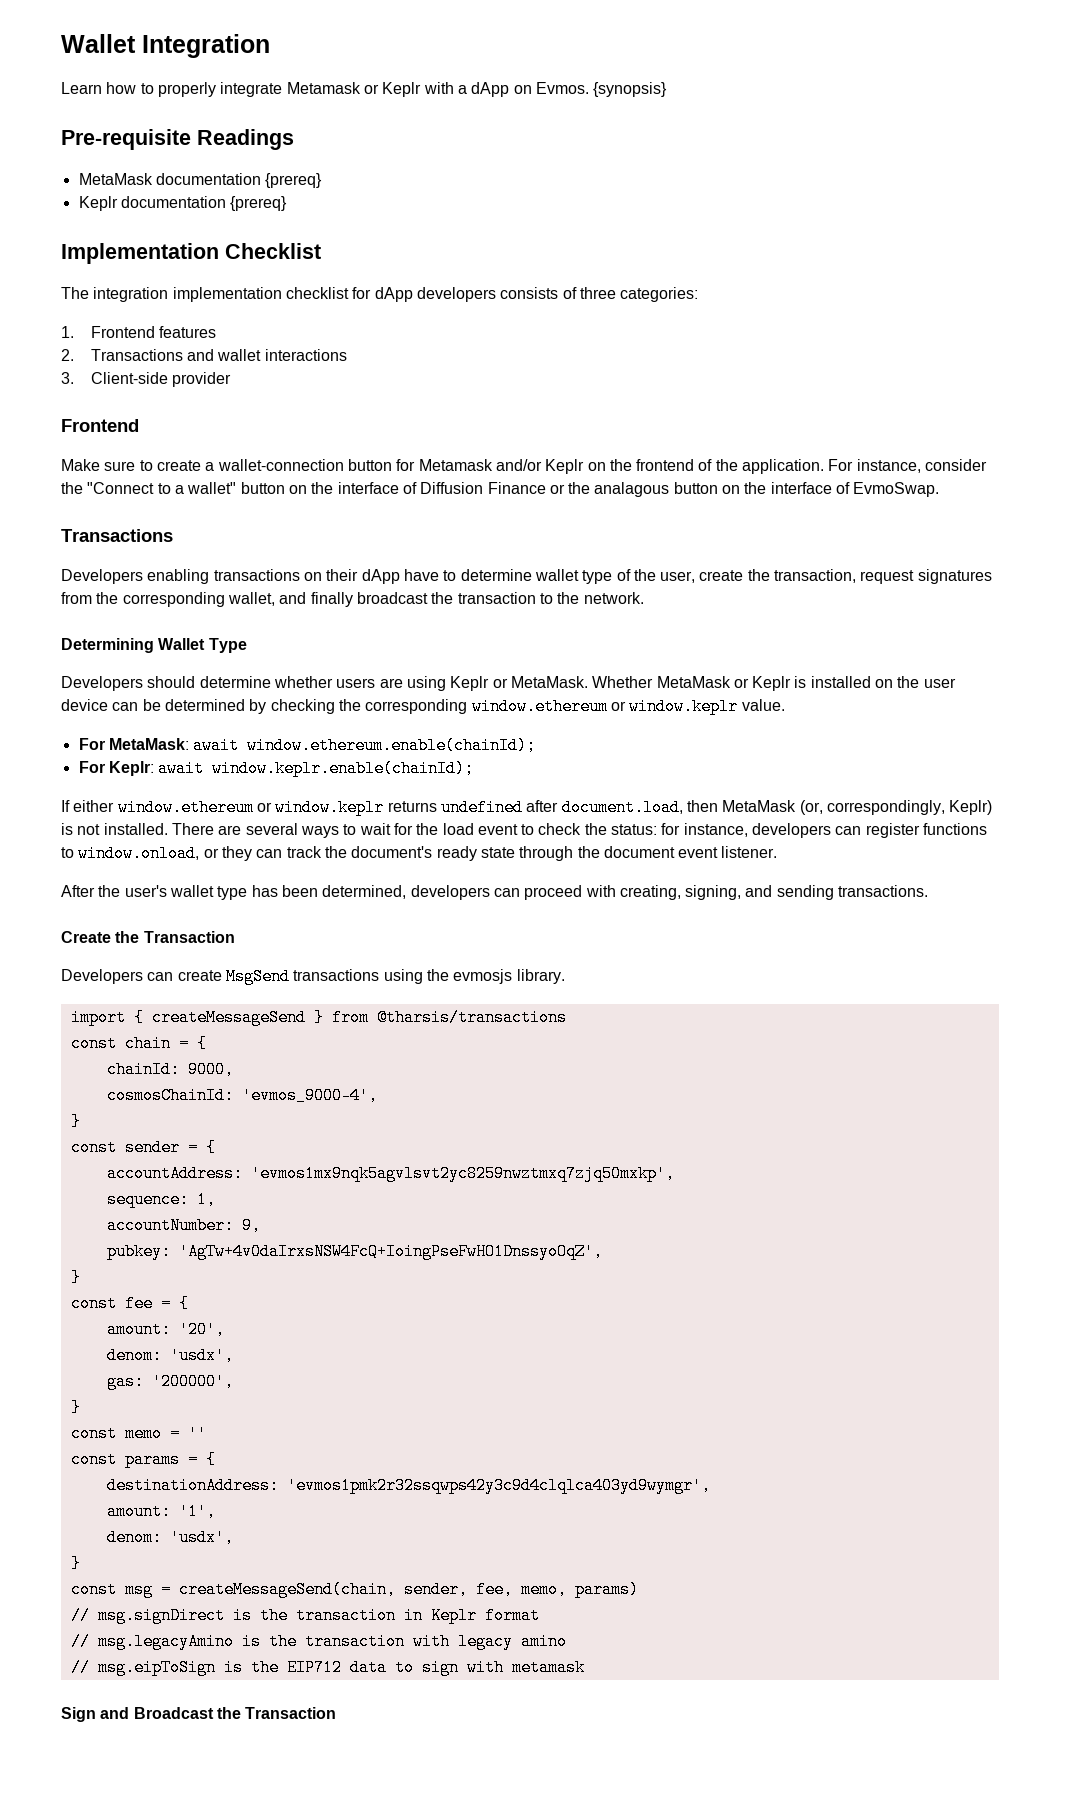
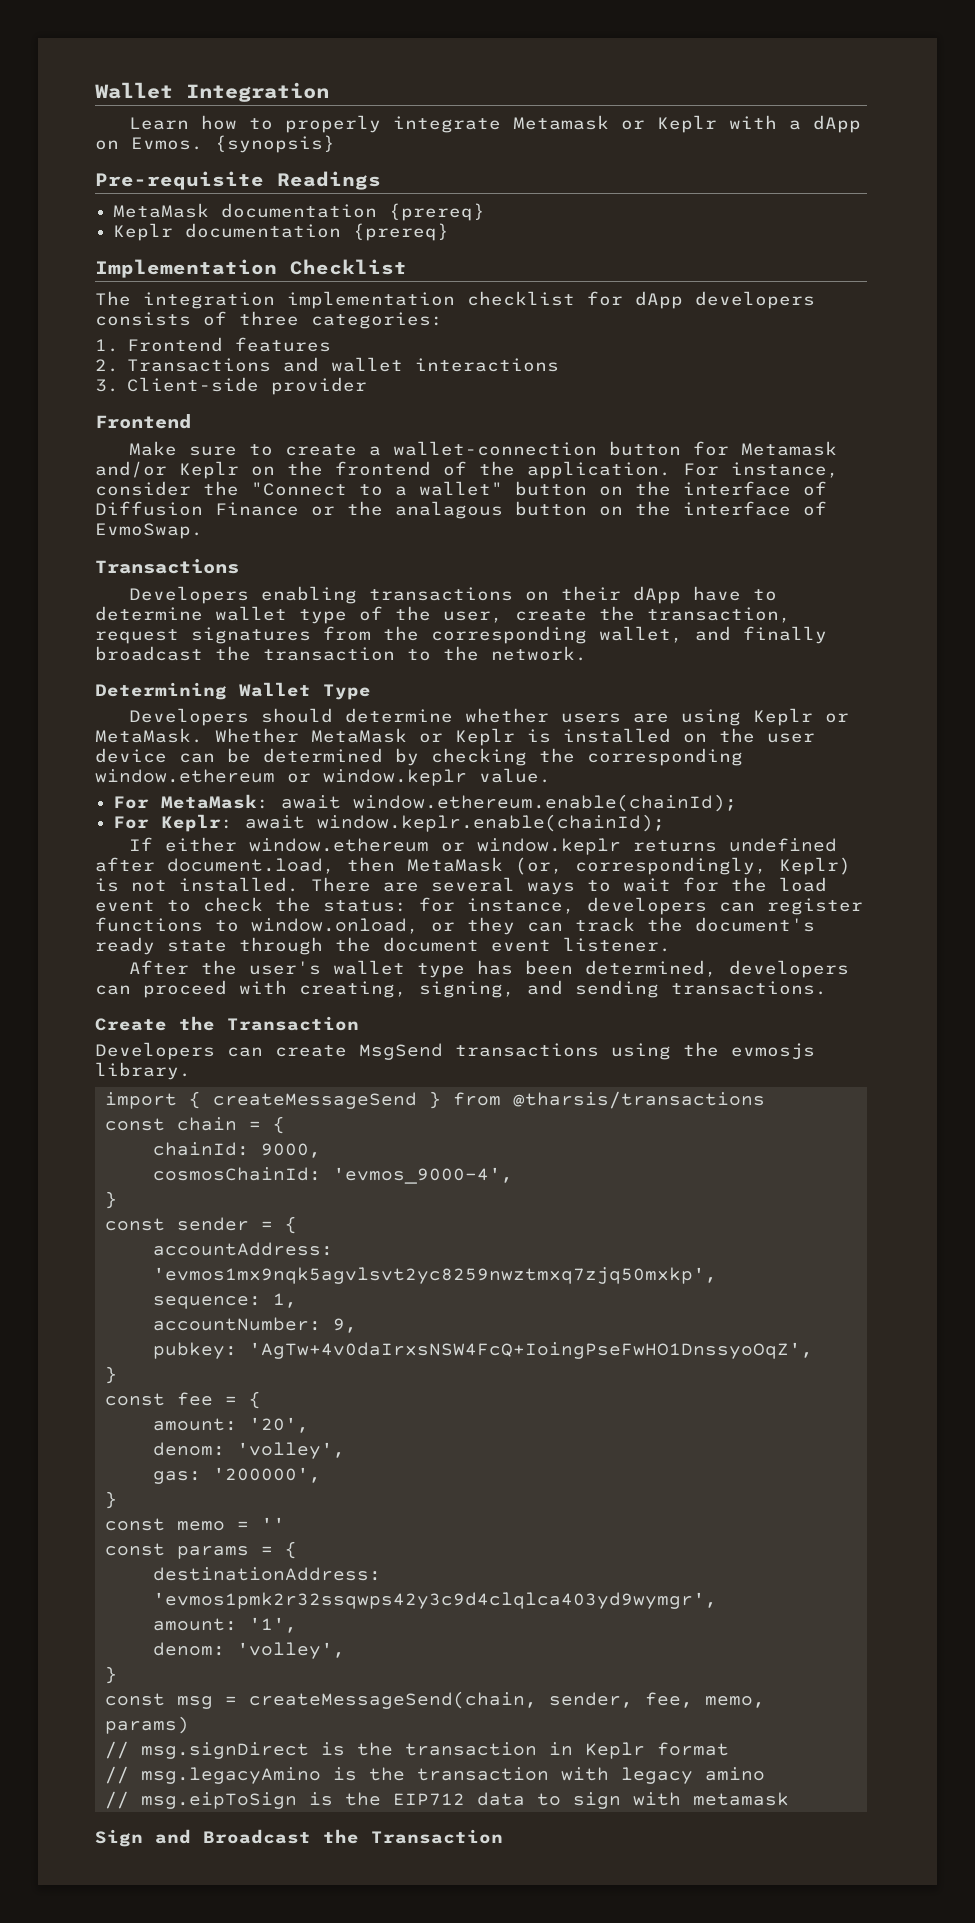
[169,1347,234,1364] 'usdx', -> [236,1442,345,1459] 'volley',
[169,1529,234,1546] 'usdx', -> [236,1642,345,1659] 'volley',

